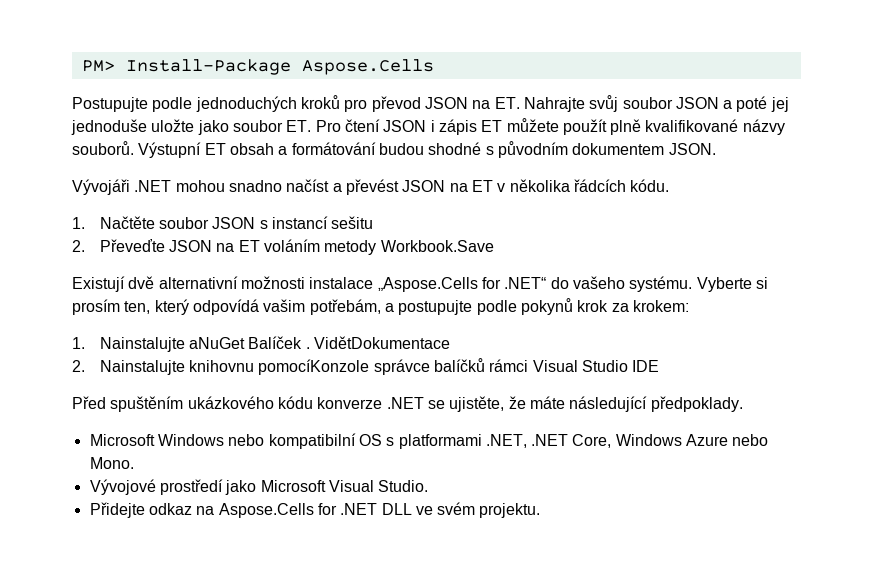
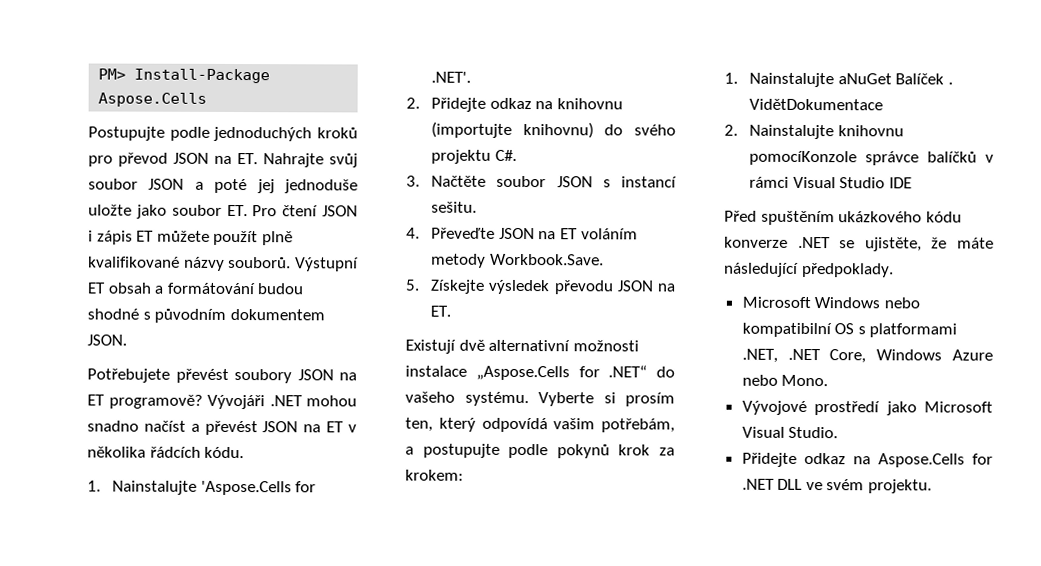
(716, 149) none -> [87,368,357,384] [87,394,203,409] Potřebujete převést soubory JSON na ET programově?
(85, 223) none -> [112,480,317,496] [431,71,472,83] [406,97,624,112] [431,121,676,139] [431,149,517,164] [406,175,420,187] Nainstalujte 'Aspose.Cells for .NET'. // 2. Přidejte odkaz na knihovnu (importujte knihovnu) do svého projektu C#. // 3.
[331,216,374,229] [72,240,85,252] sešitu // 2. -> [431,201,478,213] [406,227,420,239] sešitu. // 4.
[380,240,494,252] Workbook.Save -> [489,253,604,266] [405,279,675,295] [430,305,452,317] Workbook.Save. // 5. Získejte výsledek převodu JSON na ET.
(486, 365) none -> [985,154,994,163] v

